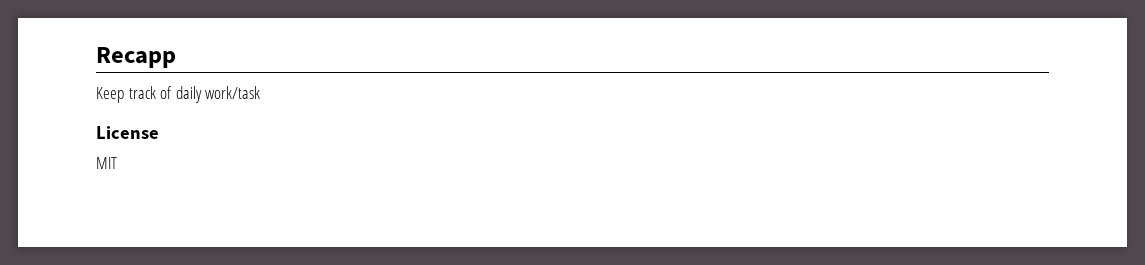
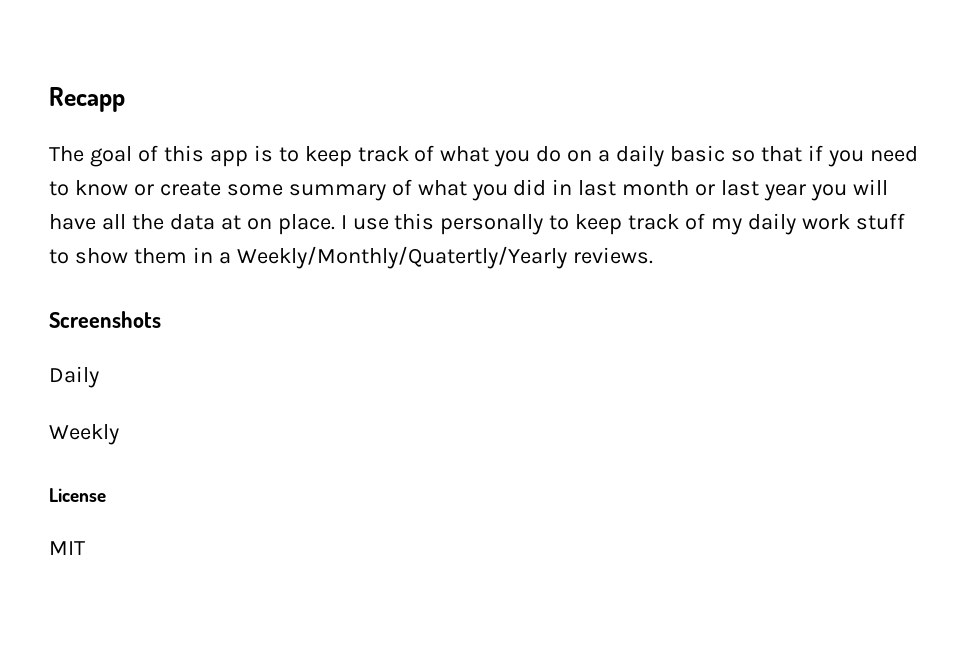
[96,86,261,103] Keep track of daily work/task -> [49,145,918,167] [49,179,888,201] [49,213,905,235] [49,246,653,269] [49,311,161,328] [49,366,99,388] [49,424,119,445] The goal of this app is to keep track of what you do on a daily basic so that if you need to know or create some summary of what you did in last month or last year you will have all the data at on place. I use this personally to keep track of my daily work stuff to show them in a Weekly/Monthly/Quatertly/Yearly reviews. // Screenshots // Daily // Weekly

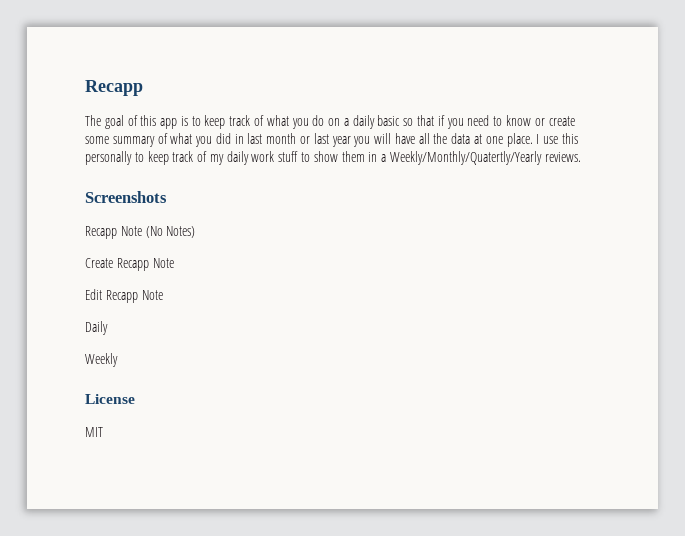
[246,218,272,230] on -> [485,136,503,144] one
(161, 319) none -> [85,226,196,239] [85,258,174,271] [85,289,163,303] // Recapp Note (No Notes) // Create Recapp Note // Edit Recapp Note

